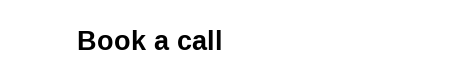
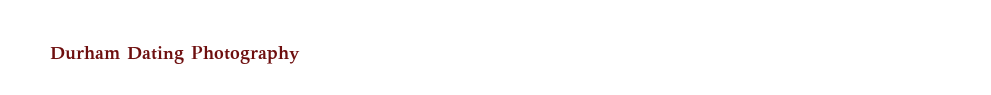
[77,30,223,50] Book a call -> [50,46,300,64] Durham Dating Photography

